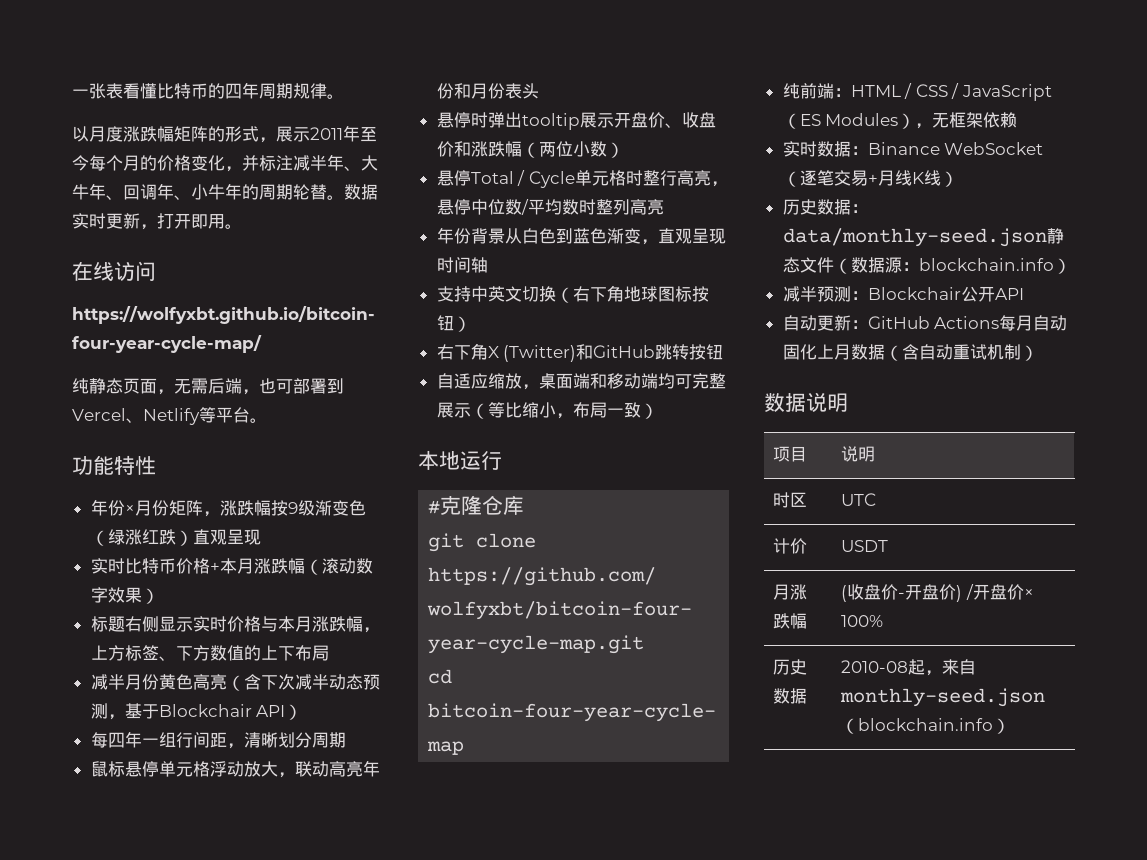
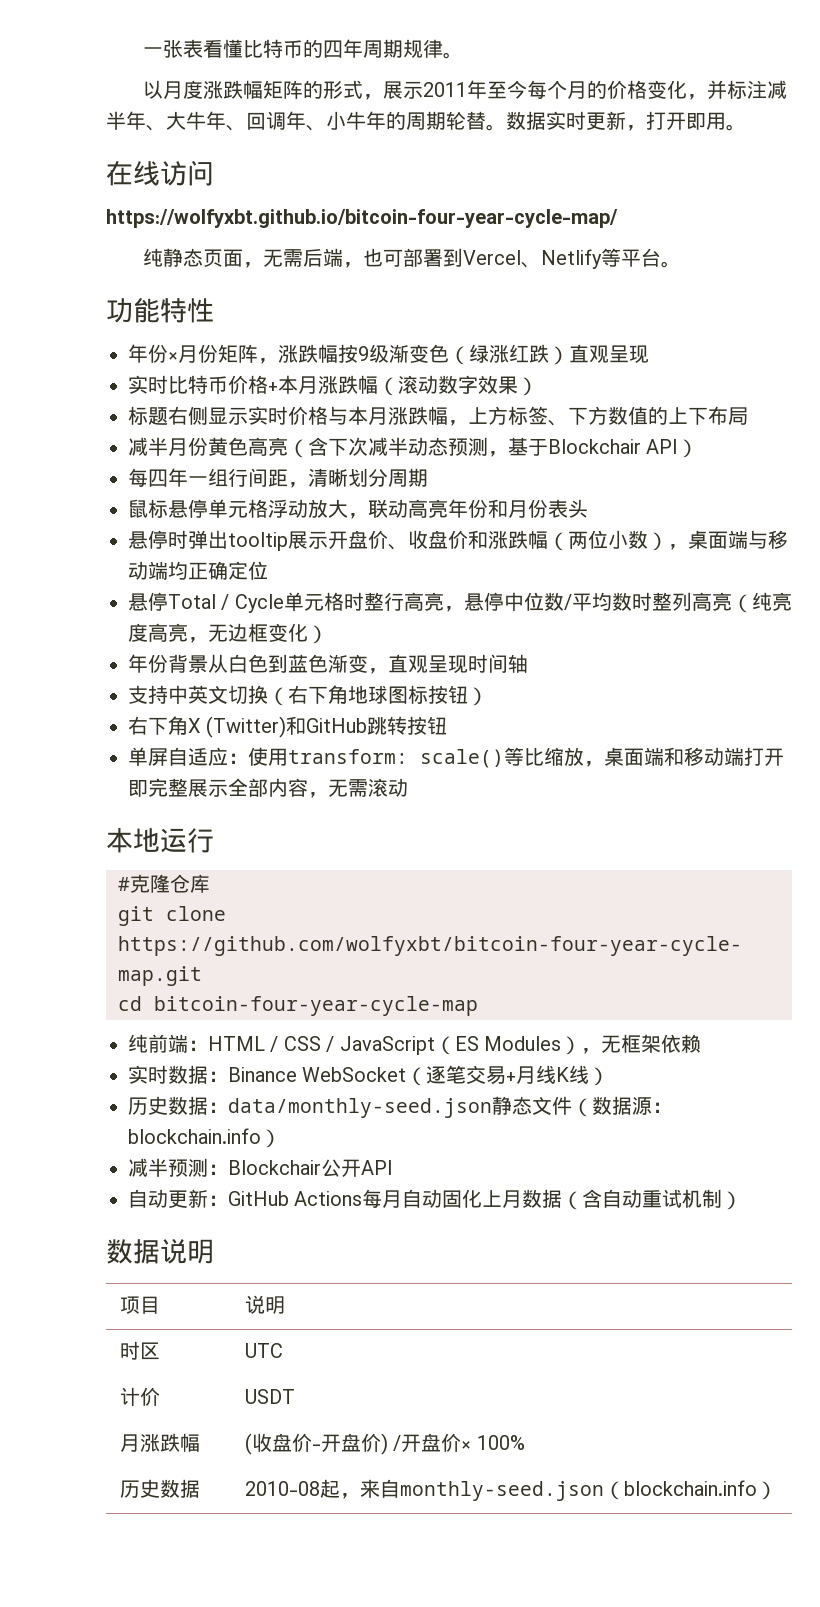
(624, 150) none -> [668,530,788,550] [128,561,268,580] ，桌面端与移动端均正确定位
(664, 207) none -> [731,592,792,613] [128,623,328,644] （纯亮度高亮，无边框变化）
[436,373,488,389] 自适应 -> [128,747,544,768] 单屏自适应：使用transform: scale()等比
[657,373,692,389] 均可 -> [744,747,784,766] [128,780,148,797] 打开即
[470,402,658,419] （等比缩小，布局一致） -> [228,778,408,798] 全部内容，无需滚动

